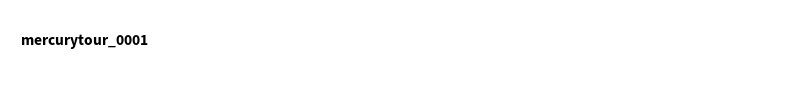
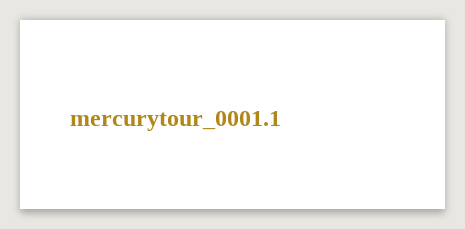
[21,34,148,49] mercurytour_0001 -> [70,111,281,131] mercurytour_0001.1

